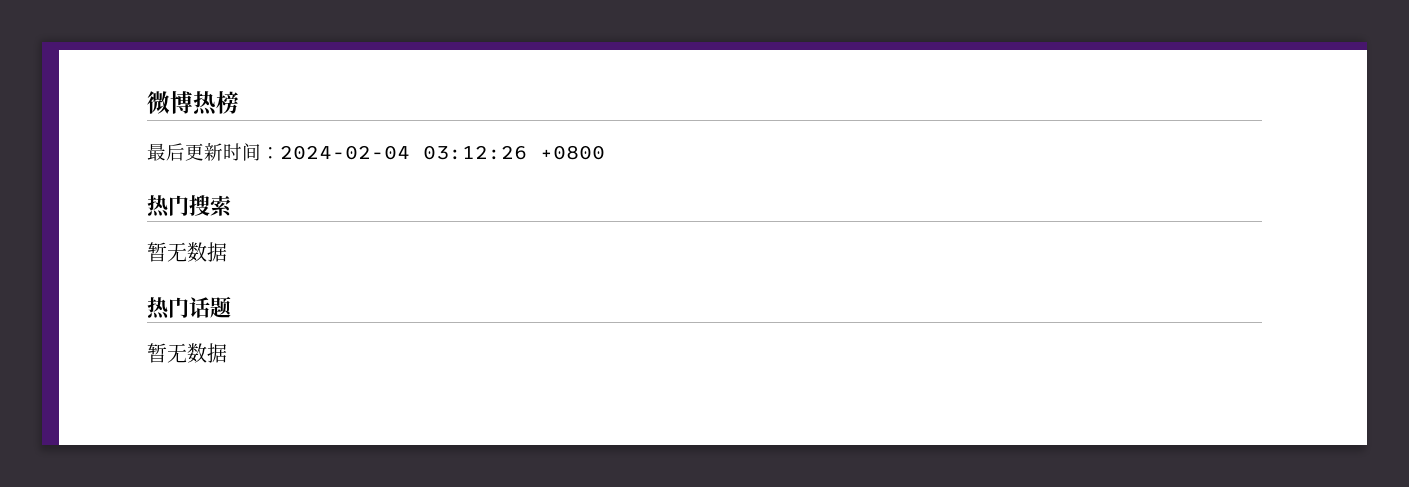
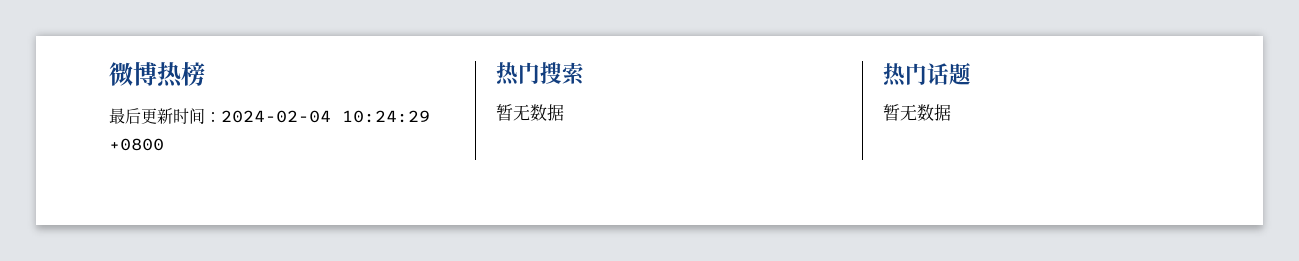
[423,145,527,160] 03:12:26 -> [342,110,430,123] 10:24:29

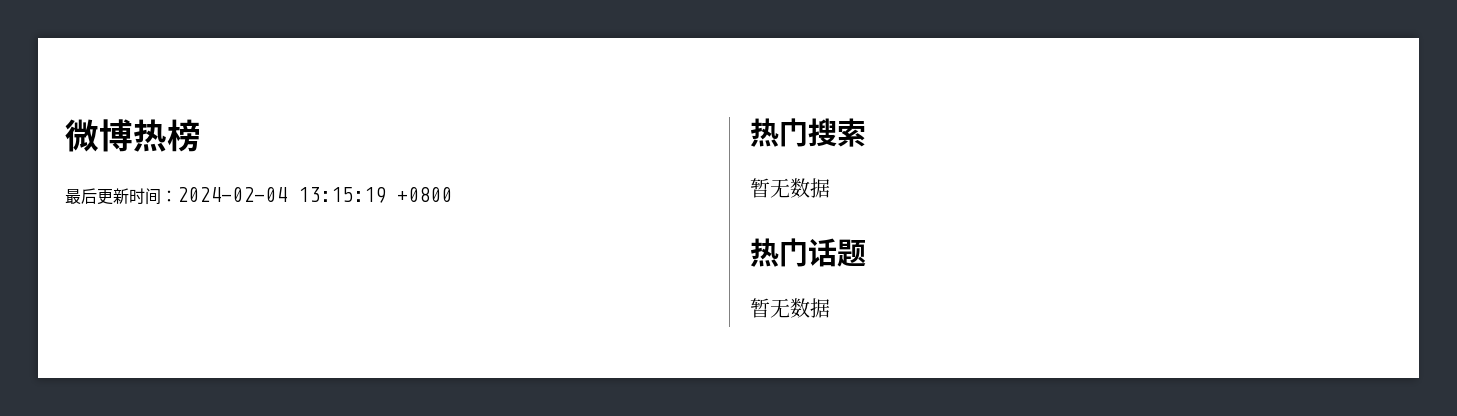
[342,110,430,123] 10:24:29 -> [298,187,386,203] 13:15:19

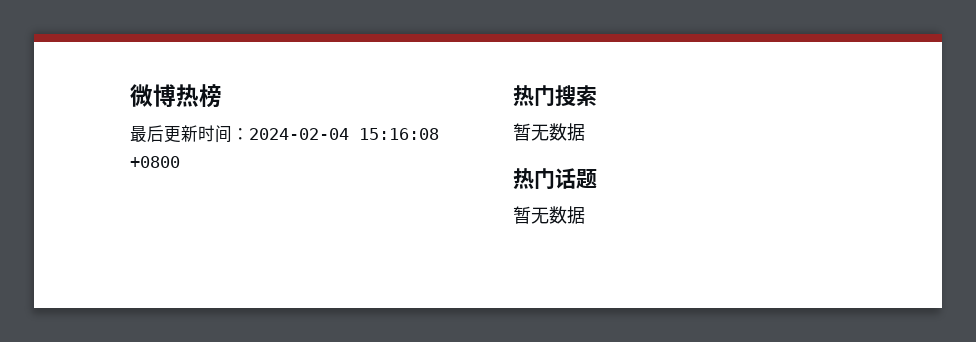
[298,187,386,203] 13:15:19 -> [359,128,439,140] 15:16:08

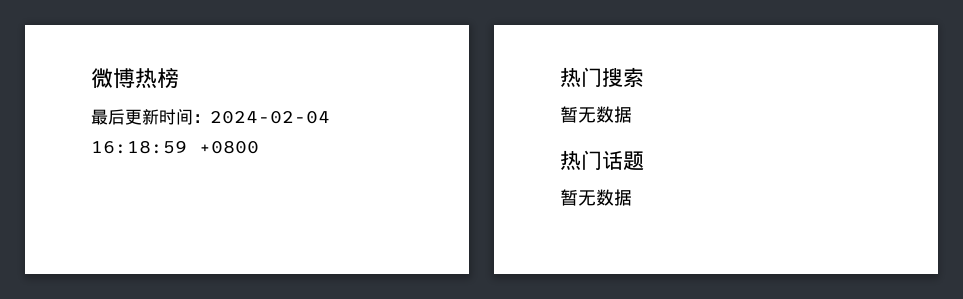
[359,128,439,140] 15:16:08 -> [91,140,187,154] 16:18:59

